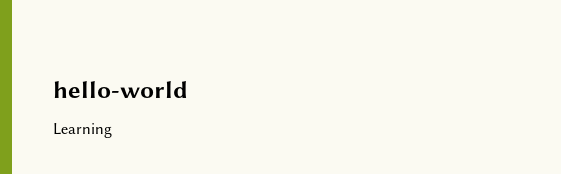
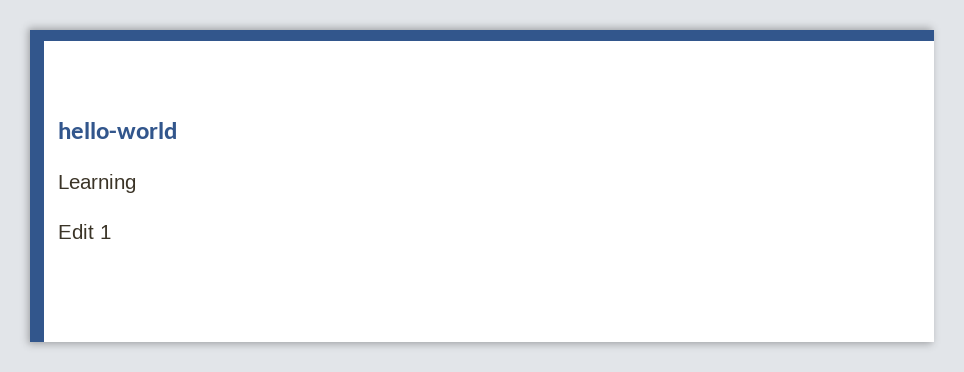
(112, 130) none -> [58,224,111,239] // Edit 1

